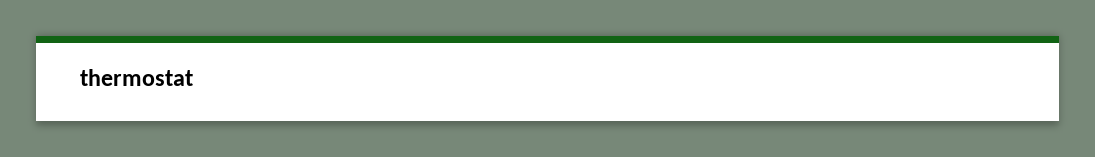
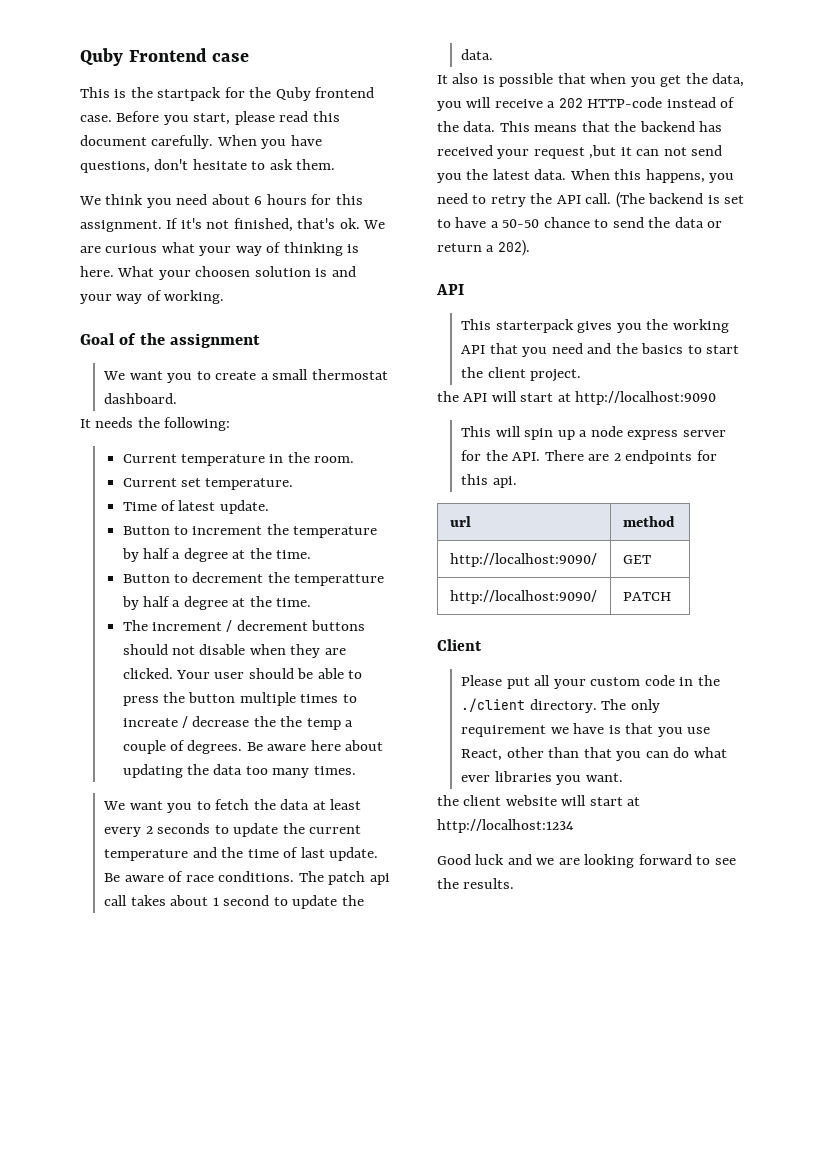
[80,69,193,86] thermostat -> [80,48,250,66] [80,87,375,101] [80,111,340,125] [80,135,322,149] [80,159,336,173] [79,194,363,208] [80,218,386,232] [80,242,360,256] [80,266,356,280] [80,290,225,304] [80,333,261,348] [103,369,388,383] [104,393,178,404] [80,417,231,431] [122,452,355,466] [122,478,294,490] [122,500,269,514] [122,524,378,538] [121,548,312,562] [122,572,385,586] [121,596,312,610] [122,620,366,632] [122,644,346,658] [122,668,363,679] [122,692,357,706] [122,716,354,730] [122,740,384,754] [122,764,356,778] [103,799,362,813] [104,823,362,837] [104,847,379,861] [104,871,390,885] [104,895,364,909] [461,49,494,60] [437,73,745,87] [437,97,736,111] [437,121,723,132] [437,145,723,159] [437,169,735,183] [437,192,745,208] [437,217,723,228] [437,240,530,256] [436,284,464,295] [461,319,729,333] [461,343,740,357] [461,367,582,382] [437,391,717,405] [461,426,726,440] [461,450,717,464] [461,474,517,488] [449,516,471,527] [622,516,675,527] [449,553,597,567] [622,555,651,564] [449,590,597,604] [622,592,671,601] [437,639,482,651] [461,675,720,689] [461,698,660,713] [461,723,711,737] [461,747,727,761] [461,771,623,785] [437,795,641,806] [437,819,574,833] [437,854,736,868] [437,878,515,889] Quby Frontend case // This is the startpack for the Quby frontend case. Before you start, please read this document carefully. When you have questions, don't hesitate to ask them. // We think you need about 6 hours for this assignment. If it's not finished, that's ok. We are curious what your way of thinking is here. What your choosen solution is and your way of working. // Goal of the assignment // We want you to create a small thermostat dashboard. // It needs the following: // Current temperature in the room. // Current set temperature. // Time of latest update. // Button to increment the temperature by half a degree at the time. // Button to decrement the temperatture by half a degree at the time. // The increment / decrement buttons should not disable when they are clicked. Your user should be able to press the button multiple times to increate / decrease the the temp a couple of degrees. Be aware here about updating the data too many times. // We want you to fetch the data at least every 2 seconds to update the current temperature and the time of last update. Be aware of race conditions. The patch api call takes about 1 second to update the data. // It also is possible that when you get the data, you will receive a 202 HTTP-code instead of the data. This means that the backend has received your request ,but it can not send you the latest data. When this happens, you need to retry the API call. (The backend is set to have a 50-50 chance to send the data or return a 202). // API // This starterpack gives you the working API that you need and the basics to start the client project. // the API will start at http://localhost:9090 // This will spin up a node express server for the API. There are 2 endpoints for this api. // url | method // http://localhost:9090/ | GET // http://localhost:9090/ | PATCH // Client // Please put all your custom code in the ./client directory. The only requirement we have is that you use React, other than that you can do what ever libraries you want. // the client website will start at http://localhost:1234 // Good luck and we are looking forward to see the results.

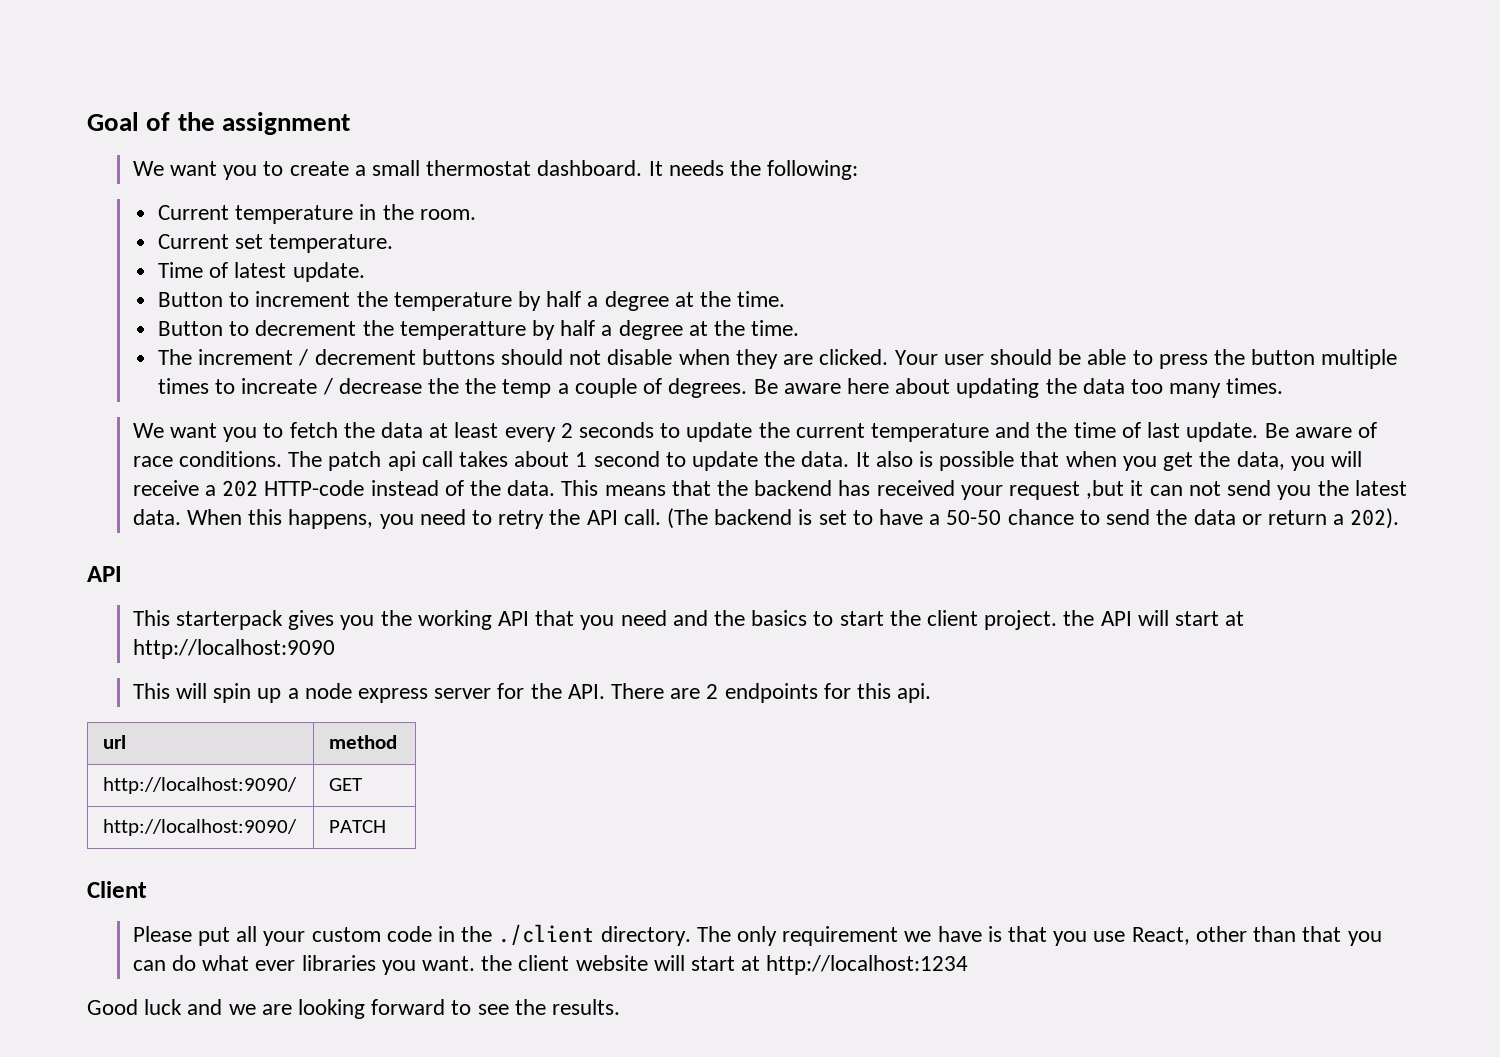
[80,48,250,66] [80,87,375,101] [80,111,340,125] [80,135,322,149] [80,159,336,173] [79,194,363,208] [80,218,386,232] [80,242,360,256] [80,266,356,280] [80,290,225,304] Quby Frontend case // This is the startpack for the Quby frontend case. Before you start, please read this document carefully. When you have questions, don't hesitate to ask them. // We think you need about 6 hours for this assignment. If it's not finished, that's ok. We are curious what your way of thinking is here. What your choosen solution is and your way of working. // -> (87, 121) none
(178, 398) // -> (643, 168) none
(494, 54) // -> (850, 459) none
(582, 375) // -> (1058, 620) none
(623, 777) // -> (475, 963) none

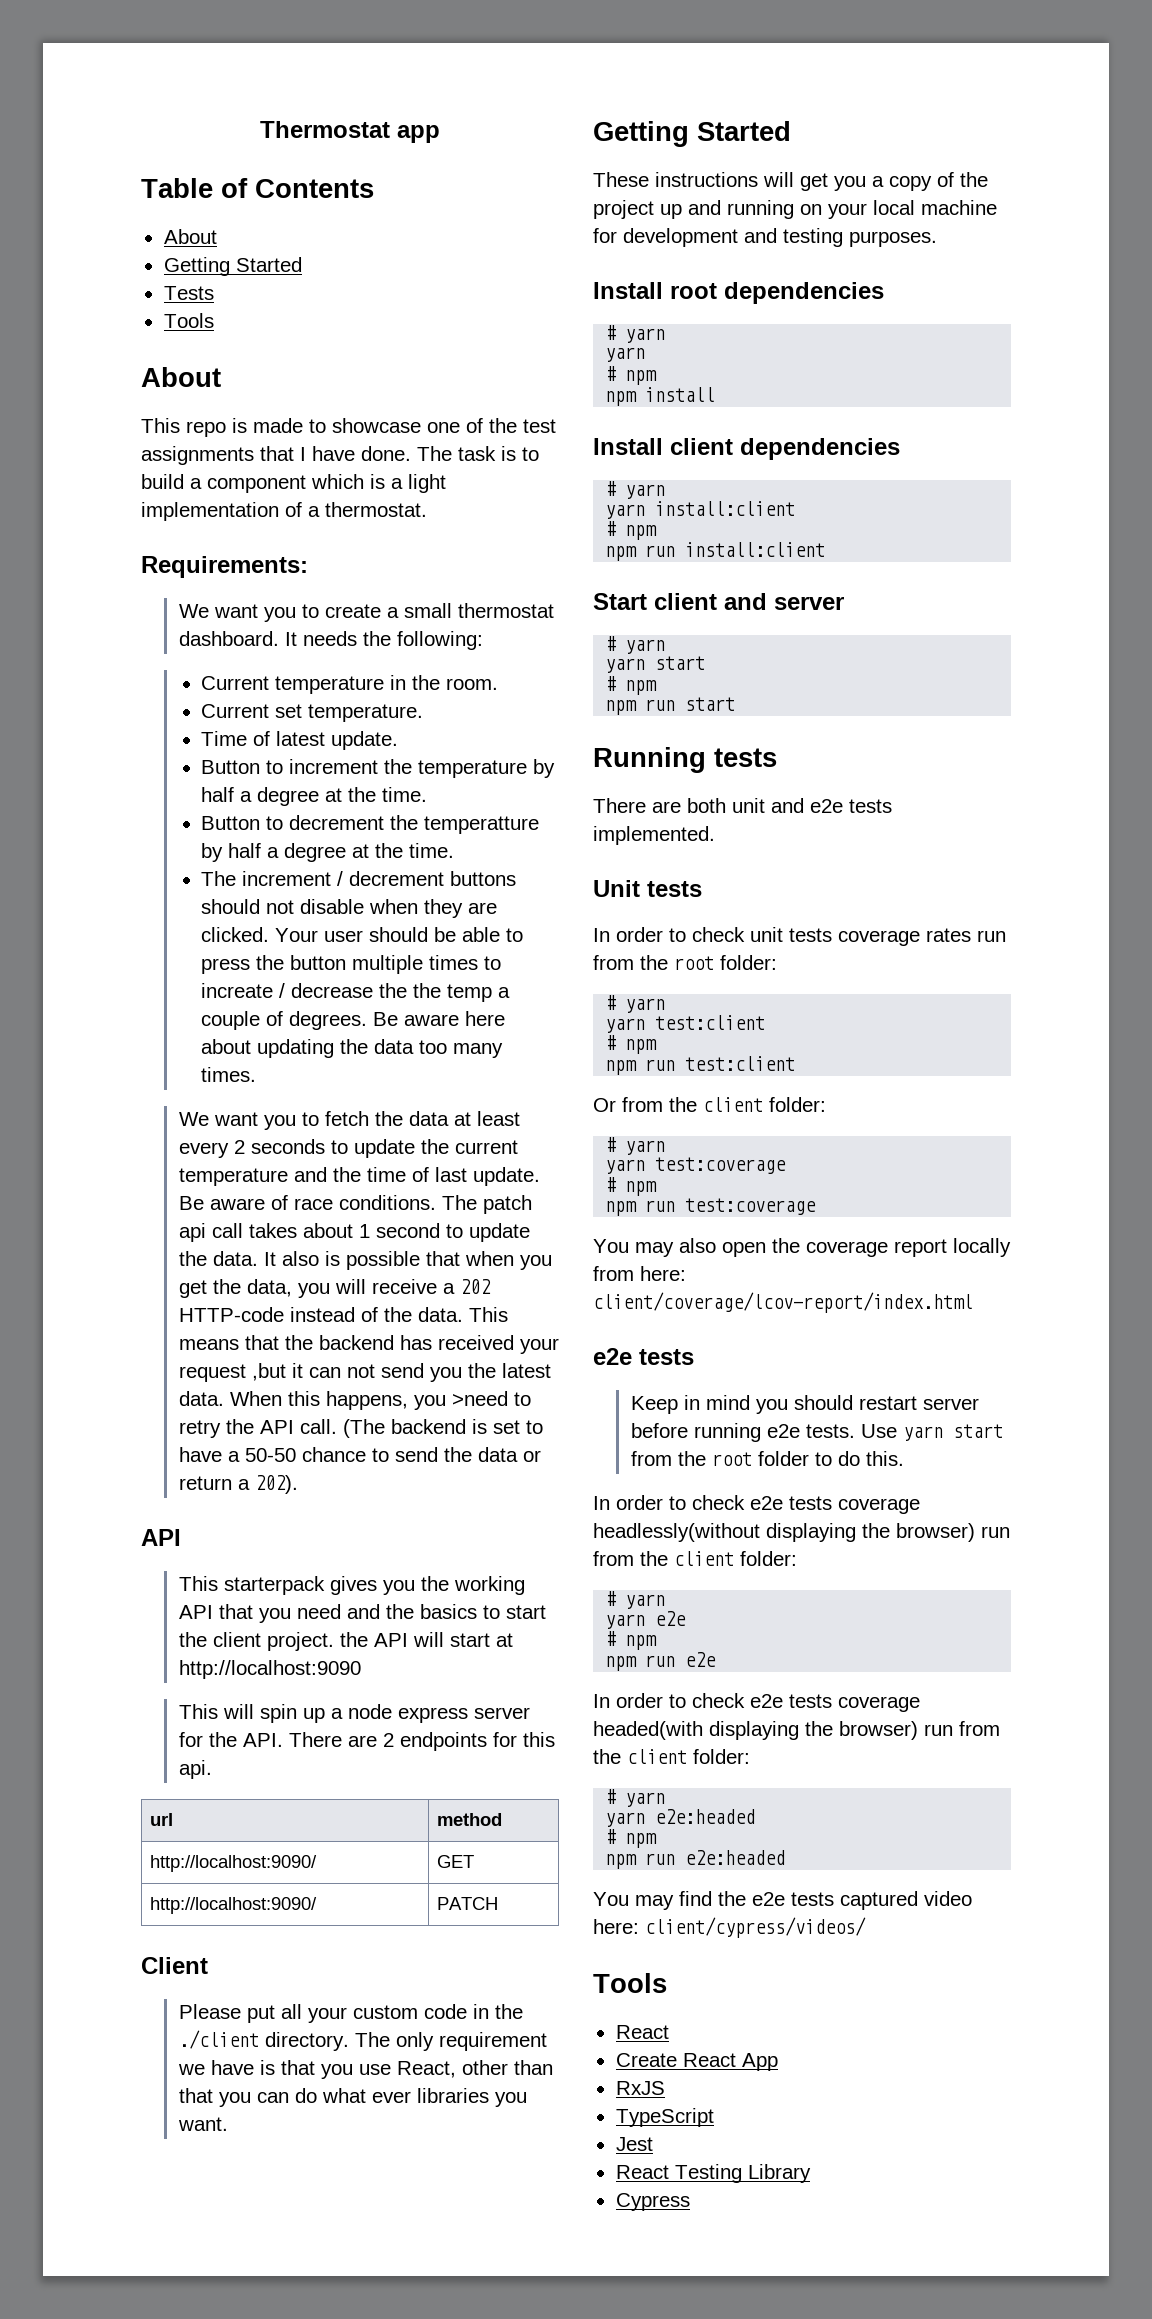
[87,112,350,135] Goal of the assignment -> [260,121,440,143] [141,178,374,198] [163,229,217,244] [163,257,302,276] [163,286,214,300] [163,313,214,328] [141,367,221,387] [141,418,556,437] [141,446,539,465] [141,474,446,493] [141,502,427,521] [141,556,308,578] Thermostat app // Table of Contents // About // Getting Started // Tests // Tools // About // This repo is made to showcase one of the test assignments that I have done. The task is to build a component which is a light implementation of a thermostat. // Requirements:
[419,509,466,525] need -> [451,1391,508,1406] >need
[481,955,969,975] [87,999,621,1019] the client website will start at http://localhost:1234 // Good luck and we are looking forward to see the results. -> [593,121,791,147] [593,172,988,191] [593,200,997,219] [593,228,937,247] [593,282,884,304] [605,325,666,343] [605,347,646,362] [605,366,658,385] [605,387,716,406] [593,438,900,460] [605,481,666,499] [605,501,796,519] [605,521,658,540] [605,542,826,561] [593,593,844,610] [605,636,666,654] [605,656,706,673] [605,676,658,695] [605,697,736,715] [593,747,777,773] [593,798,892,813] [593,826,715,845] [593,880,702,897] [593,927,1006,946] [593,955,777,970] [605,995,666,1013] [605,1015,766,1033] [605,1035,658,1054] [605,1056,796,1075] [593,1097,826,1112] [605,1137,666,1155] [605,1157,787,1174] [605,1177,658,1196] [605,1198,817,1216] [593,1238,1011,1257] [593,1266,686,1281] [593,1292,973,1313] [593,1348,694,1365] [630,1395,979,1414] [630,1423,1003,1442] [630,1451,904,1466] [593,1495,920,1514] [593,1523,1010,1542] [593,1551,797,1566] [605,1591,666,1609] [605,1611,687,1629] [605,1631,658,1650] [605,1652,717,1671] [593,1693,920,1712] [593,1721,1000,1740] [593,1749,750,1764] [605,1789,666,1807] [605,1809,756,1827] [605,1829,658,1848] [605,1850,786,1869] [593,1891,972,1910] [593,1917,866,1938] [593,1973,667,1993] [615,2025,669,2039] [615,2053,778,2071] [615,2081,665,2095] [615,2108,714,2127] [615,2137,653,2151] [615,2164,811,2183] [615,2193,690,2211] // Getting Started // These instructions will get you a copy of the project up and running on your local machine for development and testing purposes. // Install root dependencies // # yarn // yarn // # npm // npm install // Install client dependencies // # yarn // yarn install:client // # npm // npm run install:client // Start client and server // # yarn // yarn start // # npm // npm run start // Running tests // There are both unit and e2e tests implemented. // Unit tests // In order to check unit tests coverage rates run from the root folder: // # yarn // yarn test:client // # npm // npm run test:client // Or from the client folder: // # yarn // yarn test:coverage // # npm // npm run test:coverage // You may also open the coverage report locally from here: client/coverage/lcov-report/index.html // e2e tests // Keep in mind you should restart server before running e2e tests. Use yarn start from the root folder to do this. // In order to check e2e tests coverage headlessly(without displaying the browser) run from the client folder: // # yarn // yarn e2e // # npm // npm run e2e // In order to check e2e tests coverage headed(with displaying the browser) run from the client folder: // # yarn // yarn e2e:headed // # npm // npm run e2e:headed // You may find the e2e tests captured video here: client/cypress/videos/ // Tools // React // Create React App // RxJS // TypeScript // Jest // React Testing Library // Cypress

